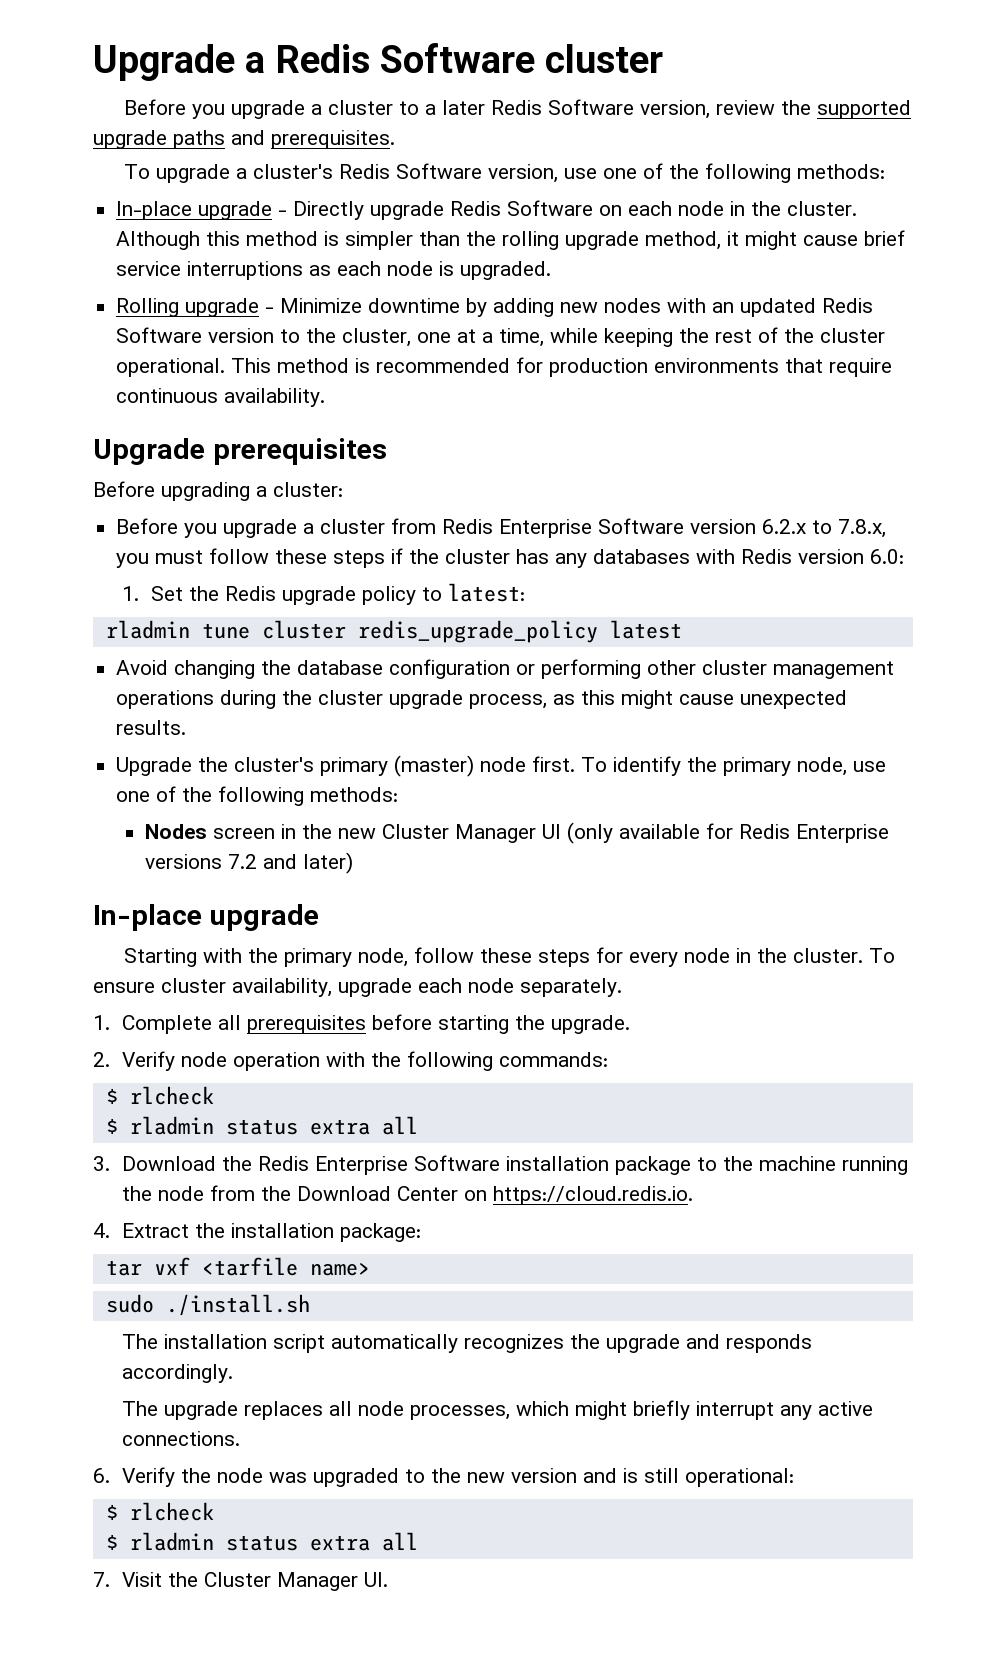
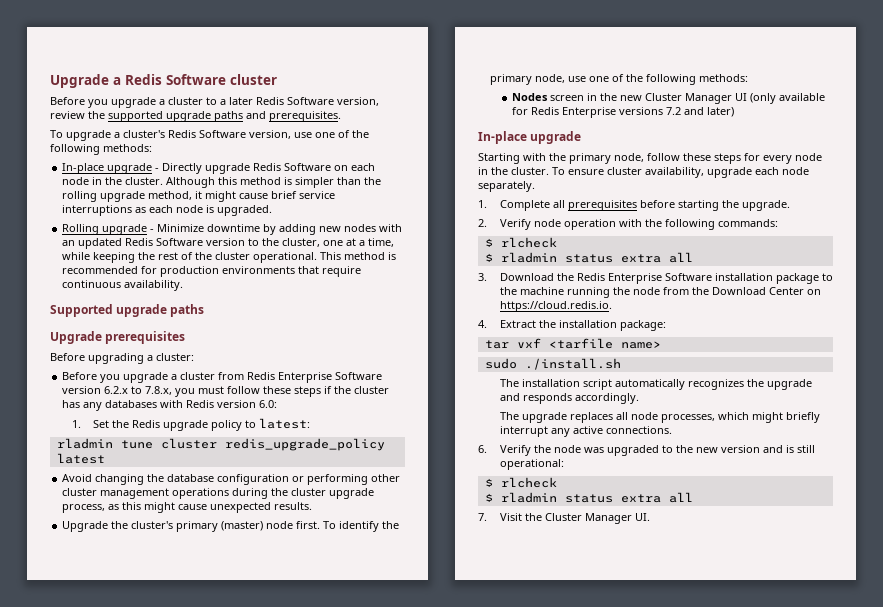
(326, 397) none -> [50,304,205,317] // Supported upgrade paths

